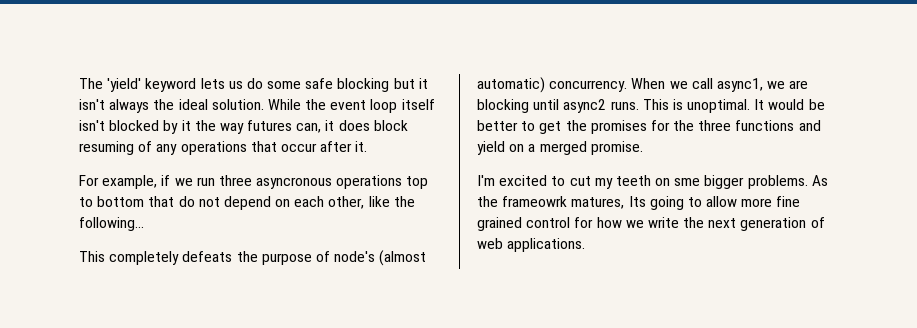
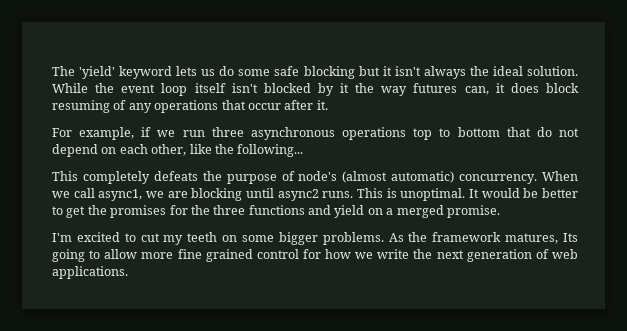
[256,177,333,189] asyncronous -> [250,127,335,140] asynchronous
[674,178,701,186] sme -> [242,235,274,242] some
[502,196,568,207] frameowrk -> [432,232,502,242] framework

